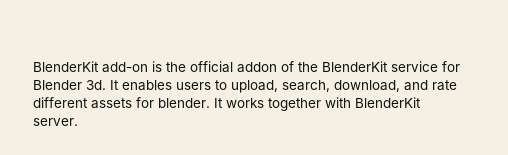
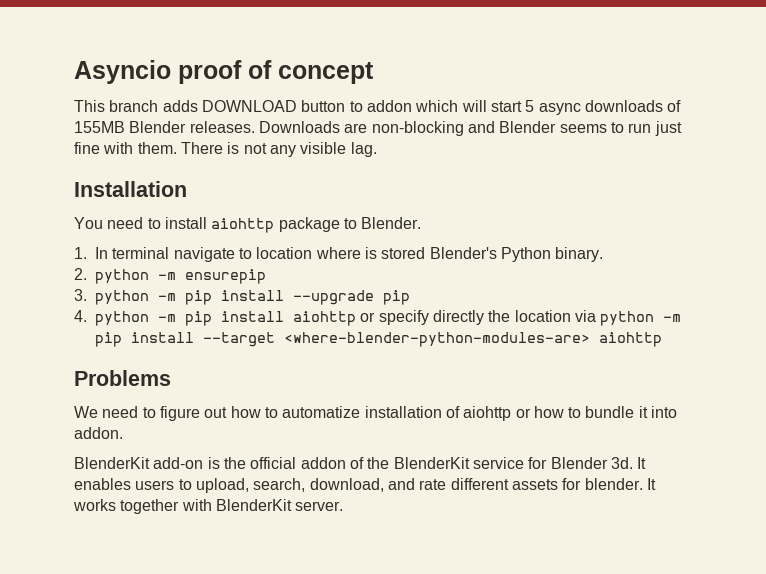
(33, 66) none -> [74,60,374,84] [74,100,682,115] [74,121,682,136] [74,142,377,157] [74,181,187,197] [74,217,422,233] [74,247,604,262] [74,268,266,284] [74,289,410,305] [74,310,682,326] [95,332,662,347] [74,370,171,386] [74,406,678,421] [74,427,123,439] Asyncio proof of concept // This branch adds DOWNLOAD button to addon which will start 5 async downloads of 155MB Blender releases. Downloads are non-blocking and Blender seems to run just fine with them. There is not any visible lag. // Installation // You need to install aiohttp package to Blender. // 1. In terminal navigate to location where is stored Blender's Python binary. // 2. python -m ensurepip // 3. python -m pip install --upgrade pip // 4. python -m pip install aiohttp or specify directly the location via python -m pip install --target <where-blender-python-modules-are> aiohttp // Problems // We need to figure out how to automatize installation of aiohttp or how to bundle it into addon. //

